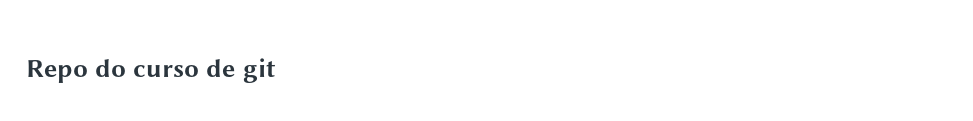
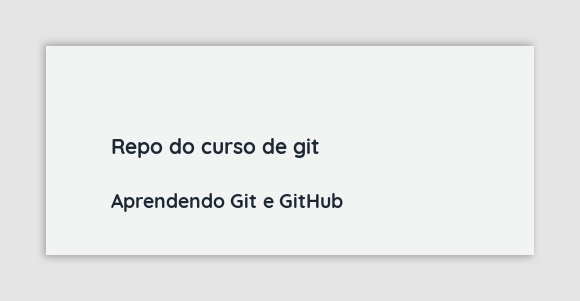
(276, 70) none -> [111,193,343,212] // Aprendendo Git e GitHub

